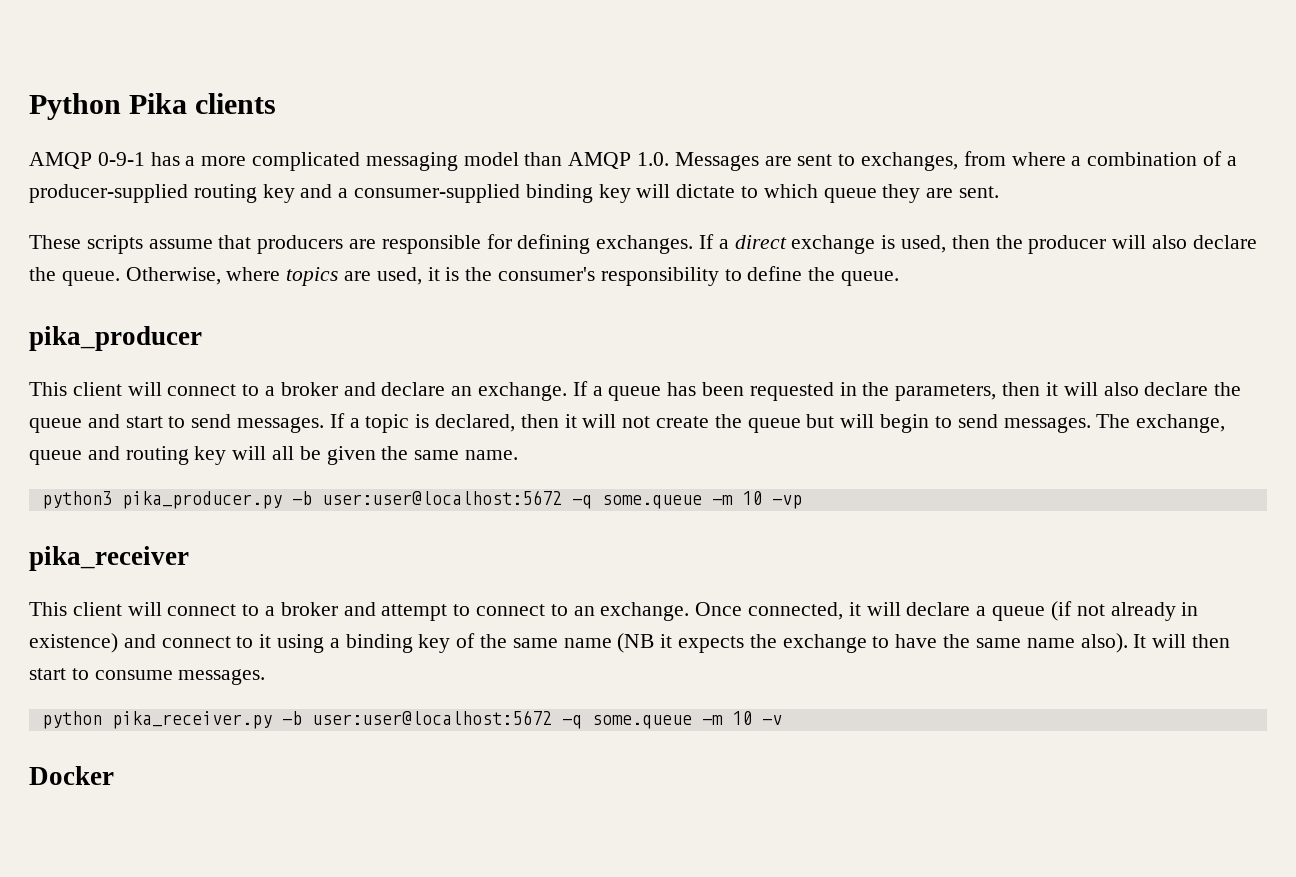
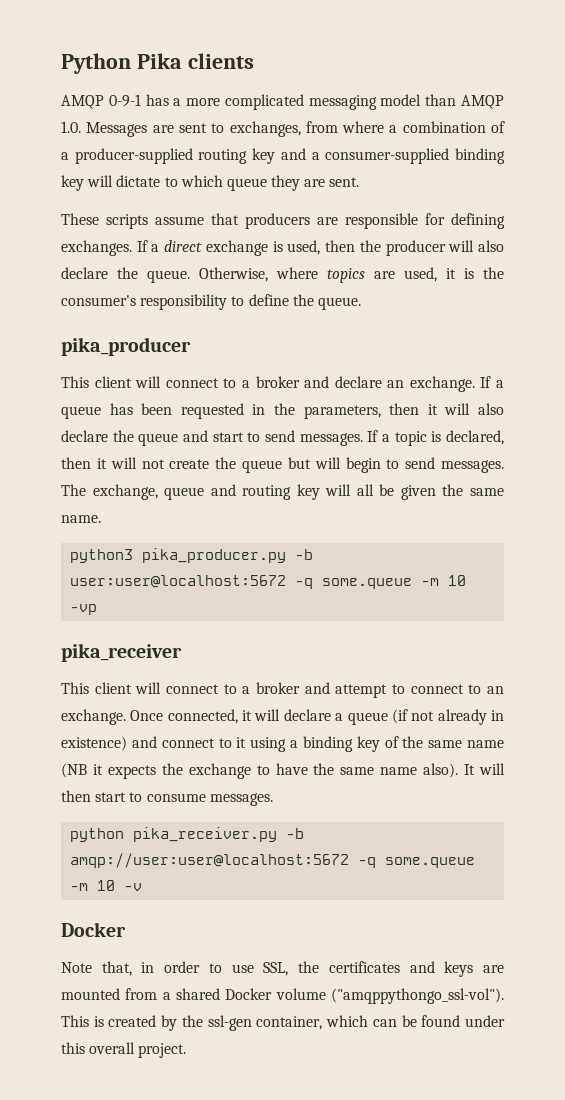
[311,710,552,725] user:user@localhost:5672 -> [70,853,350,868] amqp://user:user@localhost:5672
(114, 775) none -> [61,961,504,977] [61,988,504,1004] [61,1015,506,1031] [61,1042,187,1058] // Note that, in order to use SSL, the certificates and keys are mounted from a shared Docker volume ("amqppythongo_ssl-vol"). This is created by the ssl-gen container, which can be found under this overall project.

